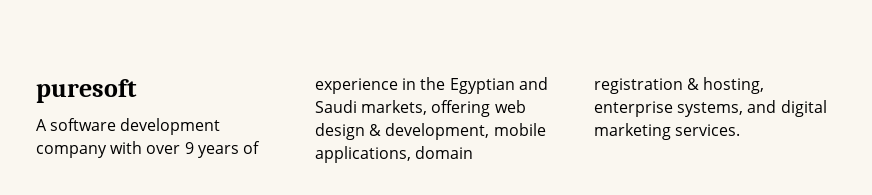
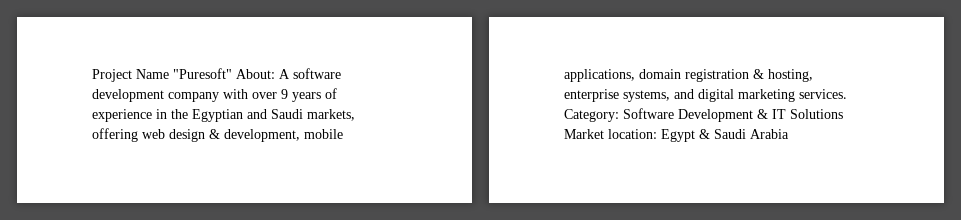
[36,79,137,103] puresoft // -> [92,68,275,82] Project Name "Puresoft" About:
(741, 130) none -> [564,108,843,122] [564,129,789,142] Category: Software Development & IT Solutions Market location: Egypt & Saudi Arabia

